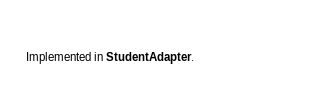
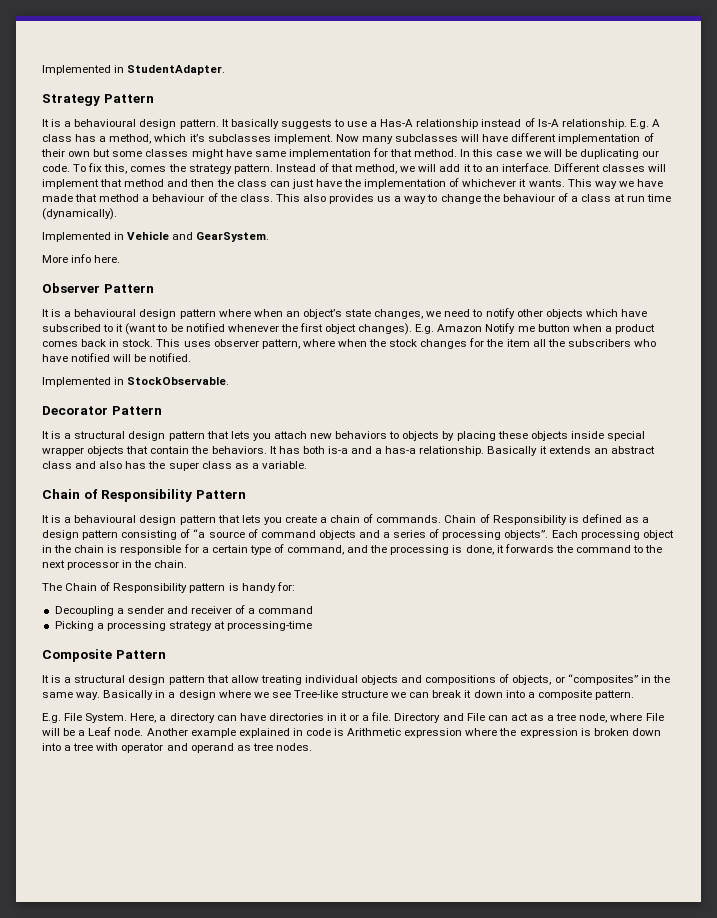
(195, 58) none -> [42,94,154,106] [42,118,660,129] [42,133,654,144] [41,148,659,159] [42,163,667,174] [42,178,663,189] [42,193,672,204] [42,208,117,220] [42,231,270,242] [42,254,121,263] [42,283,154,293] [42,308,647,319] [42,323,655,335] [42,338,656,349] [42,353,192,362] [42,377,230,387] [42,406,162,415] [42,431,645,441] [42,446,655,456] [42,461,307,471] [42,489,246,502] [42,514,650,525] [42,529,674,540] [42,544,663,555] [42,560,188,570] [42,582,295,593] [54,605,314,616] [54,621,313,631] [42,649,166,662] [42,674,670,685] [42,690,634,700] [42,712,664,723] [42,727,661,738] [42,743,312,753] // Strategy Pattern // It is a behavioural design pattern. It basically suggests to use a Has-A relationship instead of Is-A relationship. E.g. A class has a method, which it’s subclasses implement. Now many subclasses will have different implementation of their own but some classes might have same implementation for that method. In this case we will be duplicating our code. To fix this, comes the strategy pattern. Instead of that method, we will add it to an interface. Different classes will implement that method and then the class can just have the implementation of whichever it wants. This way we have made that method a behaviour of the class. This also provides us a way to change the behaviour of a class at run time (dynamically). // Implemented in Vehicle and GearSystem. // More info here. // Observer Pattern // It is a behavioural design pattern where when an object’s state changes, we need to notify other objects which have subscribed to it (want to be notified whenever the first object changes). E.g. Amazon Notify me button when a product comes back in stock. This uses observer pattern, where when the stock changes for the item all the subscribers who have notified will be notified. // Implemented in StockObservable. // Decorator Pattern // It is a structural design pattern that lets you attach new behaviors to objects by placing these objects inside special wrapper objects that contain the behaviors. It has both is-a and a has-a relationship. Basically it extends an abstract class and also has the super class as a variable. // Chain of Responsibility Pattern // It is a behavioural design pattern that lets you create a chain of commands. Chain of Responsibility is defined as a design pattern consisting of “a source of command objects and a series of processing objects”. Each processing object in the chain is responsible for a certain type of command, and the processing is done, it forwards the command to the next processor in the chain. // The Chain of Responsibility pattern is handy for: // Decoupling a sender and receiver of a command // Picking a processing strategy at processing-time // Composite Pattern // It is a structural design pattern that allow treating individual objects and compositions of objects, or “composites” in the same way. Basically in a design where we see Tree-like structure we can break it down into a composite pattern. // E.g. File System. Here, a directory can have directories in it or a file. Directory and File can act as a tree node, where File will be a Leaf node. Another example explained in code is Arithmetic expression where the expression is broken down into a tree with operator and operand as tree nodes.

